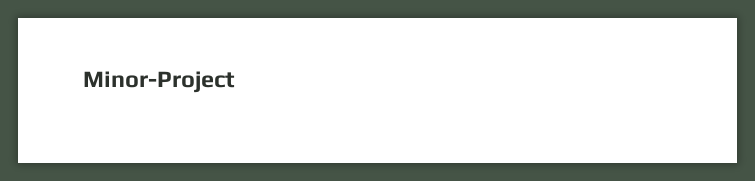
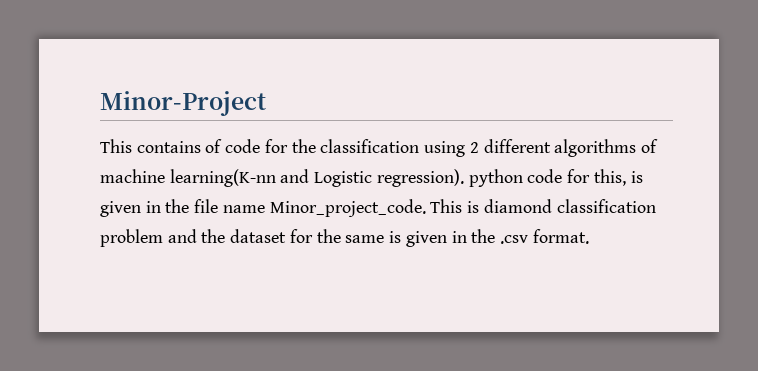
(235, 82) none -> [100,139,658,157] [100,169,643,187] [100,199,656,217] [100,229,589,247] // This contains of code for the classification using 2 different algorithms of machine learning(K-nn and Logistic regression). python code for this, is given in the file name Minor_project_code. This is diamond classification problem and the dataset for the same is given in the .csv format.

